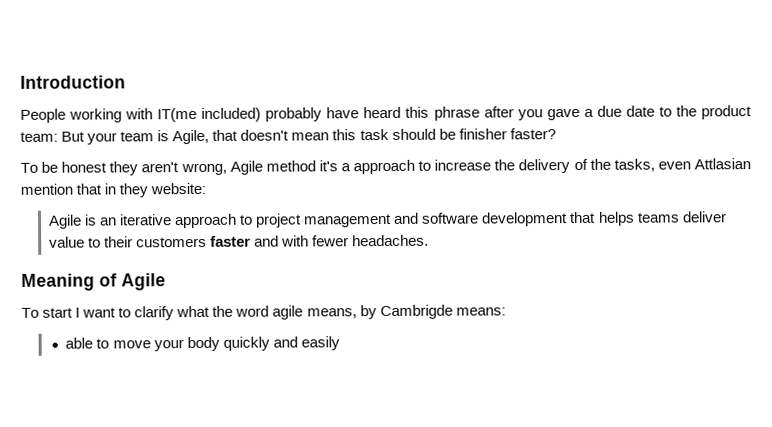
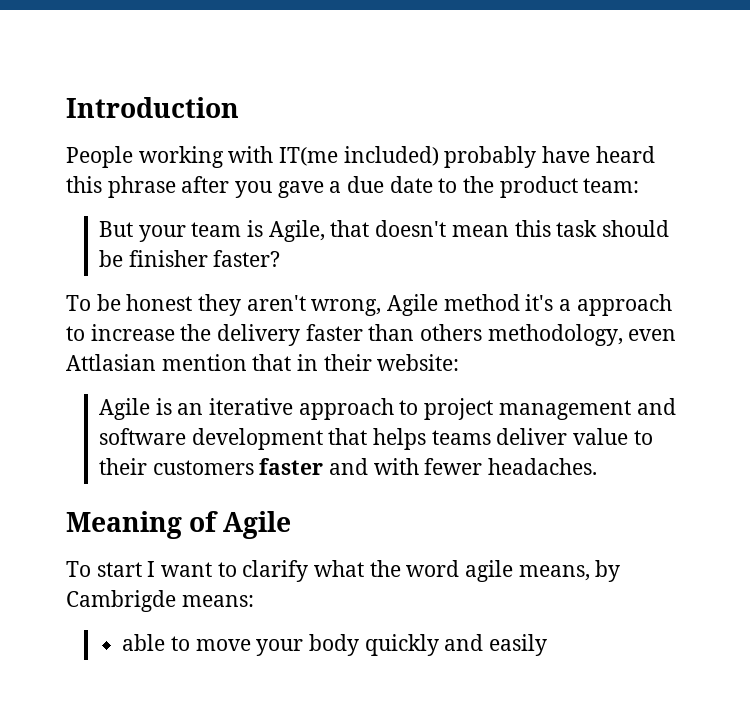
(58, 136) none -> (640, 185) //
[573,158,655,172] of the tasks, -> [305,324,623,346] faster than others methodology,
[119,183,149,198] they -> [323,354,372,371] their

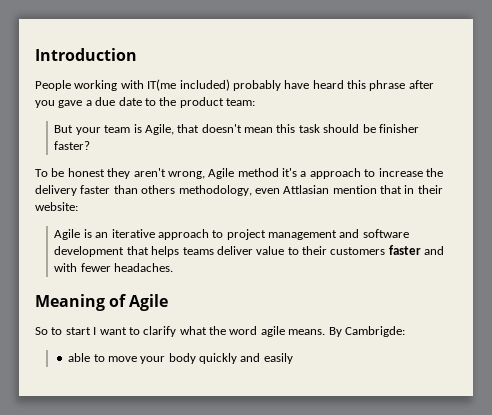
[66,561,91,577] To -> [35,327,63,335] So to
[518,560,621,582] [66,590,254,612] means, by Cambrigde means: -> [288,326,405,337] means. By Cambrigde:

